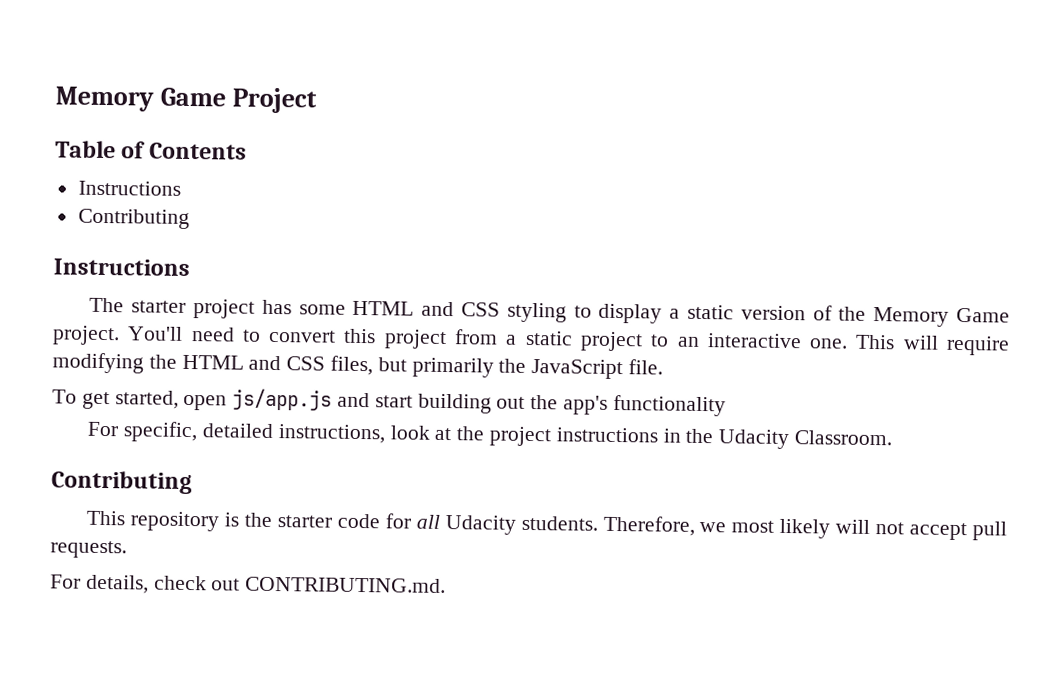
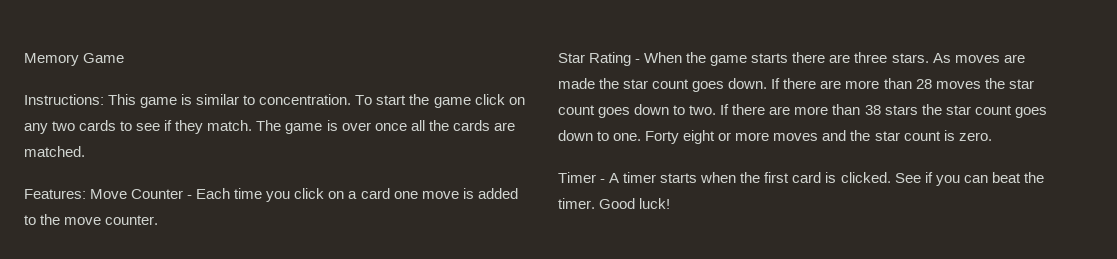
[55,86,318,114] [55,140,247,160] [77,180,181,196] [77,208,190,229] [53,258,190,277] [89,297,1011,327] [52,325,1010,356] [52,352,664,380] [52,388,726,417] [87,421,892,450] [51,470,192,495] [86,510,1008,541] [50,540,127,559] [50,574,447,594] Memory Game Project // Table of Contents // Instructions // Contributing // Instructions // The starter project has some HTML and CSS styling to display a static version of the Memory Game project. You'll need to convert this project from a static project to an interactive one. This will require modifying the HTML and CSS files, but primarily the JavaScript file. // To get started, open js/app.js and start building out the app's functionality // For specific, detailed instructions, look at the project instructions in the Udacity Classroom. // Contributing // This repository is the starter code for all Udacity students. Therefore, we most likely will not accept pull requests. // For details, check out CONTRIBUTING.md. -> [24,53,125,66] [24,94,525,108] [24,120,515,134] [24,146,85,157] [24,188,518,202] [24,214,159,225] [558,52,1025,66] [558,78,1034,92] [558,104,1047,118] [558,130,992,144] [558,172,1044,186] [558,198,671,209] Memory Game // Instructions: This game is similar to concentration. To start the game click on any two cards to see if they match. The game is over once all the cards are matched. // Features: Move Counter - Each time you click on a card one move is added to the move counter. // Star Rating - When the game starts there are three stars. As moves are made the star count goes down. If there are more than 28 moves the star count goes down to two. If there are more than 38 stars the star count goes down to one. Forty eight or more moves and the star count is zero. // Timer - A timer starts when the first card is clicked. See if you can beat the timer. Good luck!

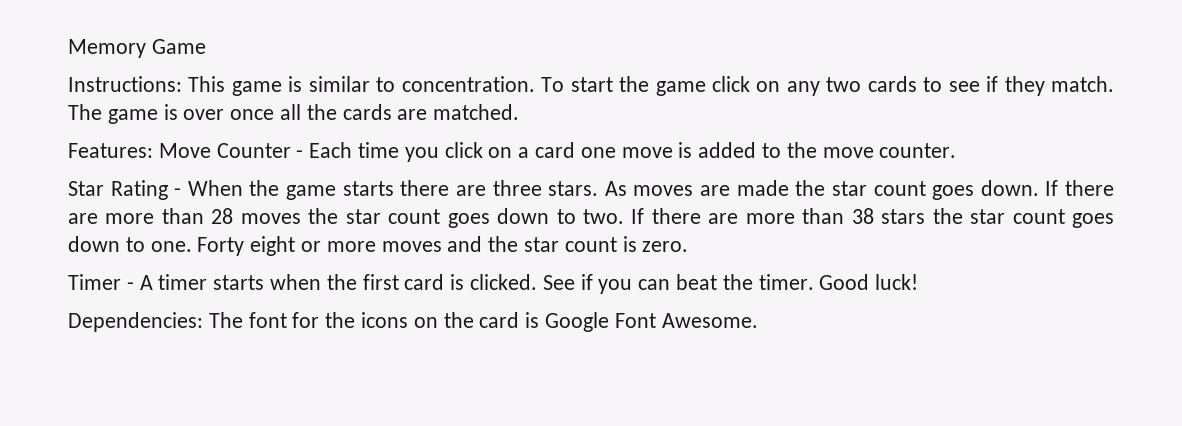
(671, 203) none -> [68,312,758,332] // Dependencies: The font for the icons on the card is Google Font Awesome.

